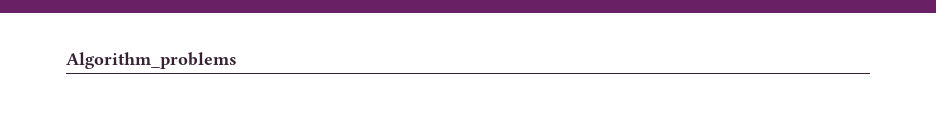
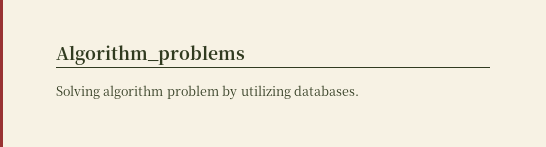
(237, 60) none -> [56,85,359,100] // Solving algorithm problem by utilizing databases.

